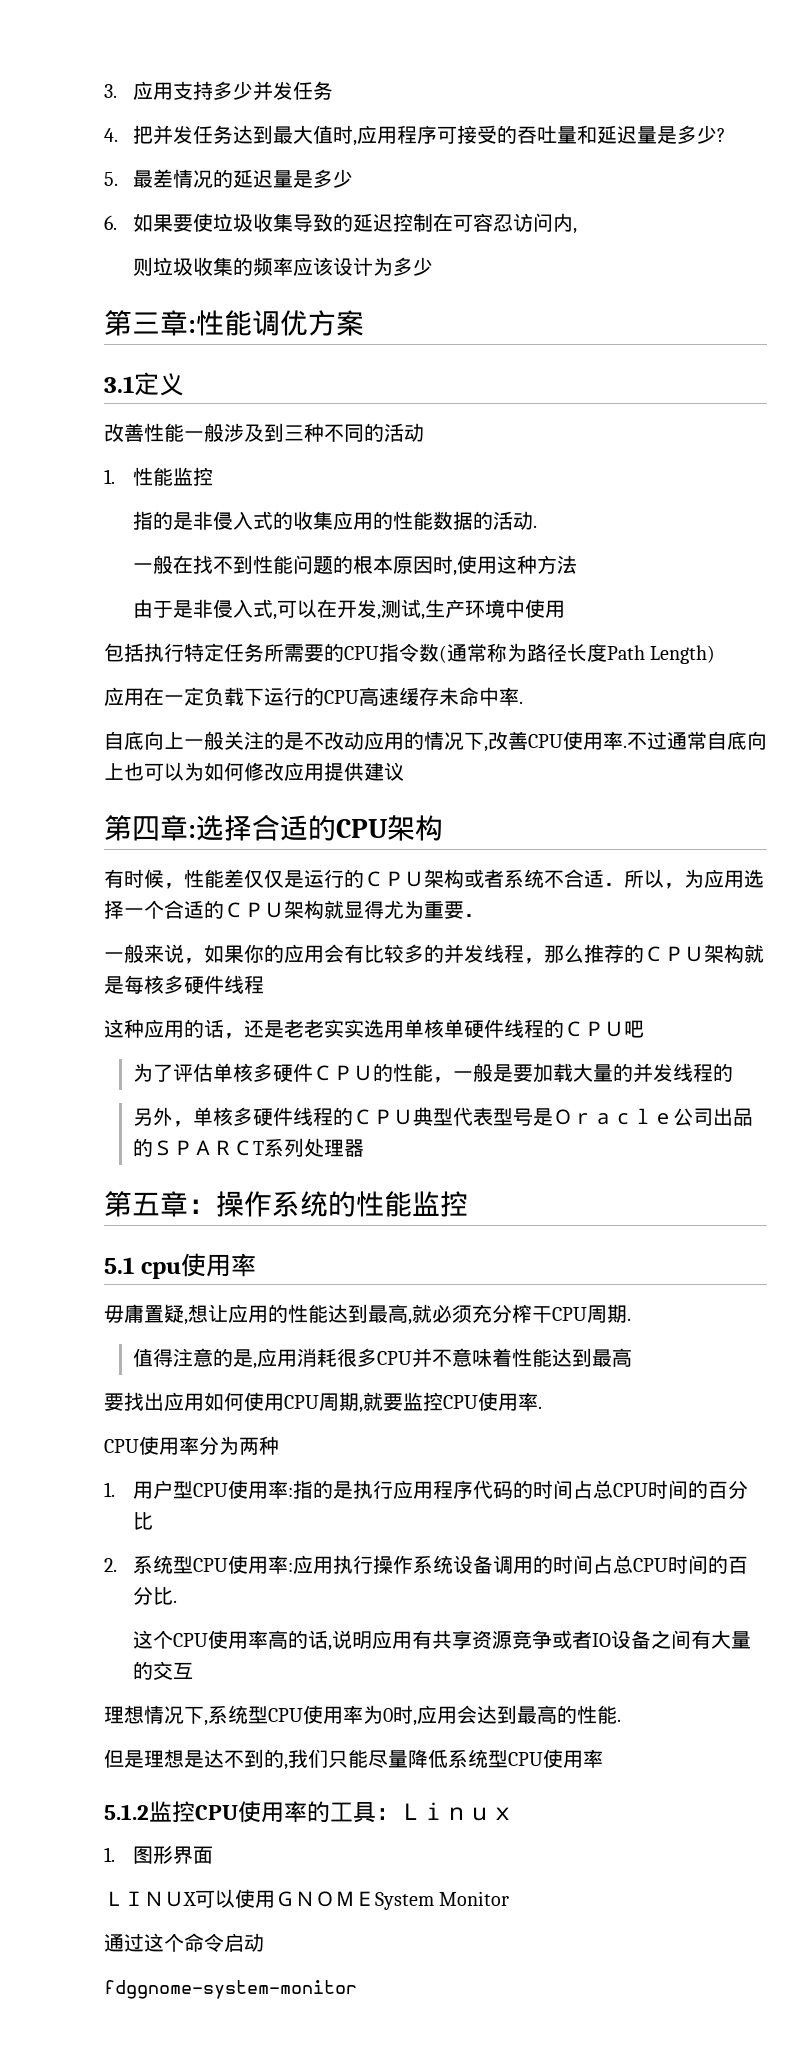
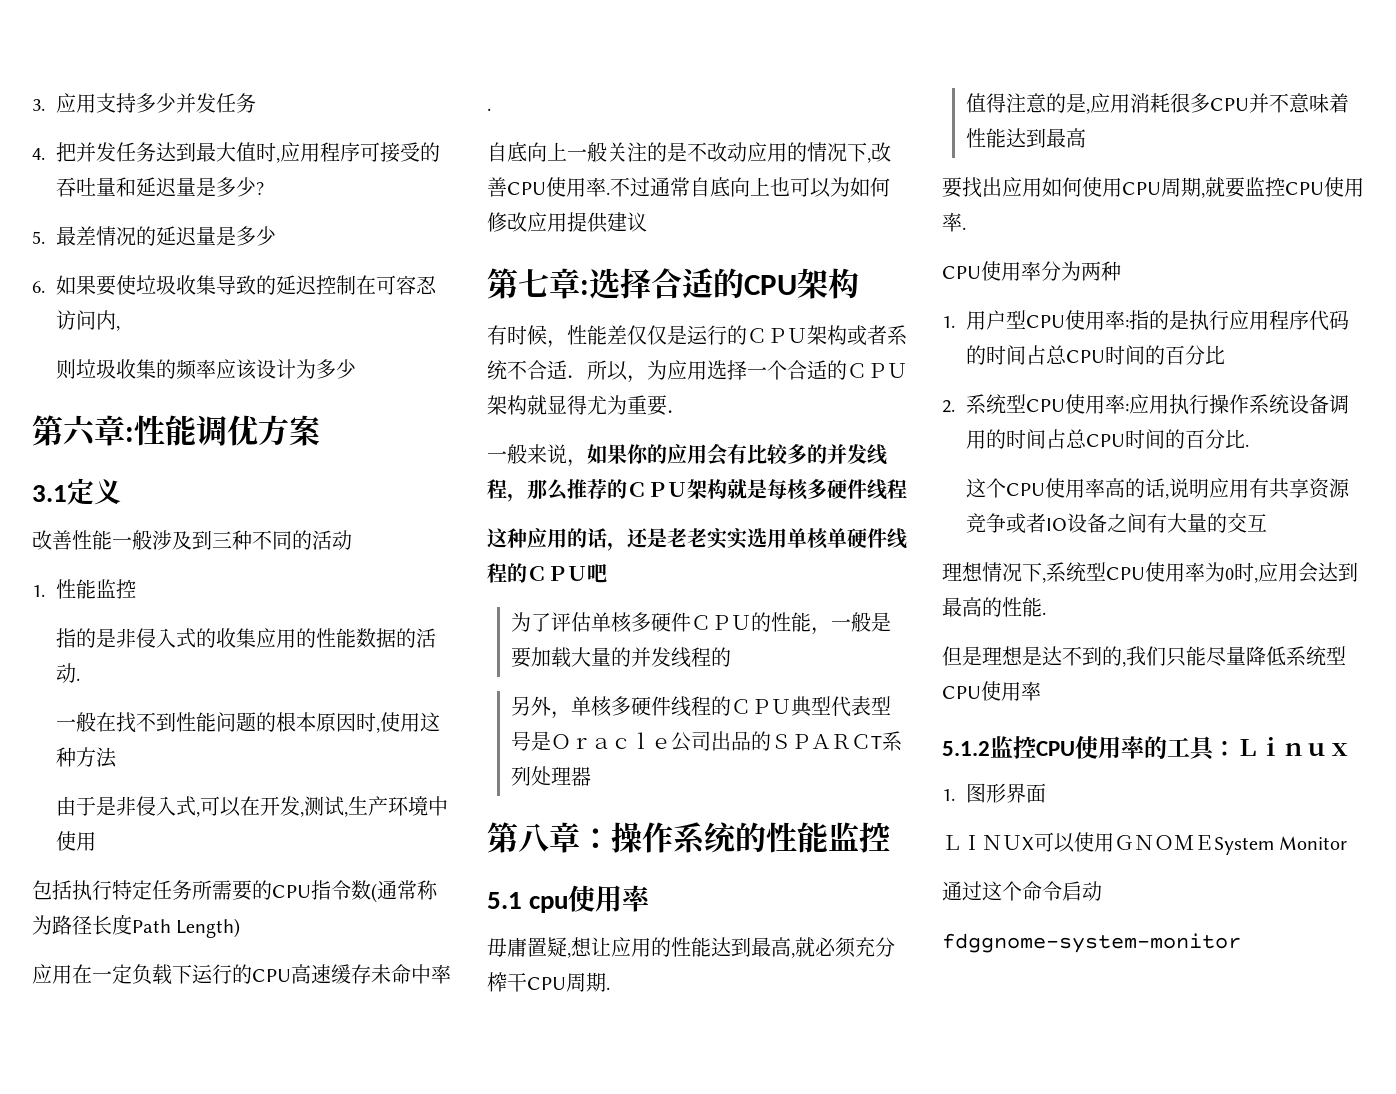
[132,312,160,334] 三 -> [63,415,97,447] 六
[132,816,160,841] 四 -> [518,269,549,297] 七
[132,1192,160,1216] 五 -> [518,823,549,852] 八

